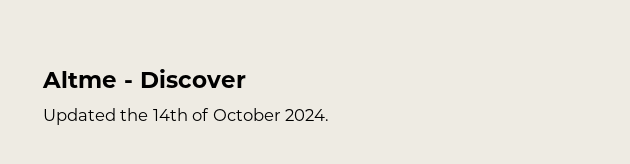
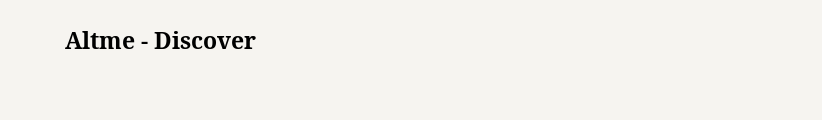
[43,108,330,125] // Updated the 14th of October 2024. -> (257, 40) none

